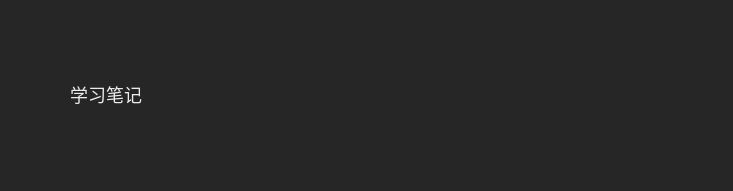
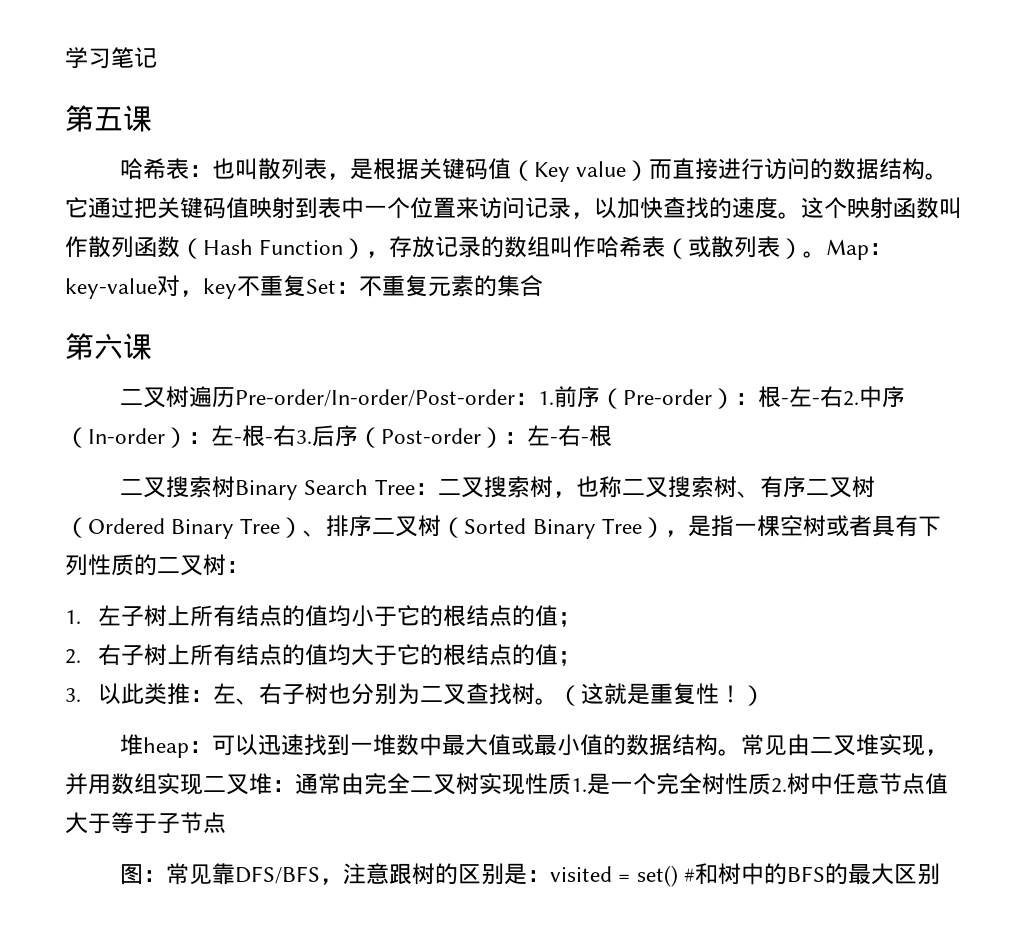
(142, 95) none -> [65,105,152,132] [120,158,949,182] [65,197,962,219] [65,236,893,260] [65,275,543,299] [65,333,152,360] [120,386,906,409] [65,425,612,448] [120,476,875,500] [65,515,941,539] [65,554,249,576] [65,605,581,627] [65,644,581,666] [65,683,765,706] [120,734,949,758] [65,773,948,795] [65,812,226,834] [120,863,940,887] // 第五课 // 哈希表：也叫散列表，是根据关键码值（Key value）而直接进行访问的数据结构。它通过把关键码值映射到表中一个位置来访问记录，以加快查找的速度。这个映射函数叫作散列函数（Hash Function），存放记录的数组叫作哈希表（或散列表）。Map：key-value对，key不重复Set：不重复元素的集合 // 第六课 // 二叉树遍历Pre-order/In-order/Post-order：1.前序（Pre-order）：根-左-右2.中序（In-order）：左-根-右3.后序（Post-order）：左-右-根 // 二叉搜索树Binary Search Tree：二叉搜索树，也称二叉搜索树、有序二叉树（Ordered Binary Tree）、排序二叉树（Sorted Binary Tree），是指一棵空树或者具有下列性质的二叉树： // 1.左子树上所有结点的值均小于它的根结点的值； // 2.右子树上所有结点的值均大于它的根结点的值； // 3.以此类推：左、右子树也分别为二叉查找树。（这就是重复性！） // 堆heap：可以迅速找到一堆数中最大值或最小值的数据结构。常见由二叉堆实现，并用数组实现二叉堆：通常由完全二叉树实现性质1.是一个完全树性质2.树中任意节点值大于等于子节点 // 图：常见靠DFS/BFS，注意跟树的区别是：visited = set() #和树中的BFS的最大区别

